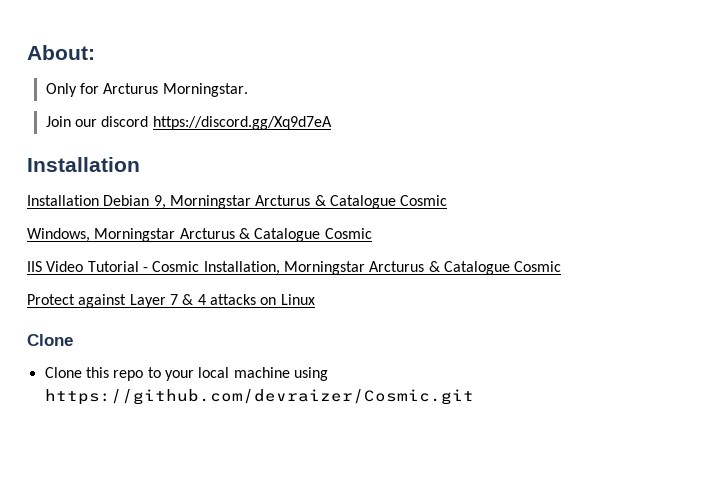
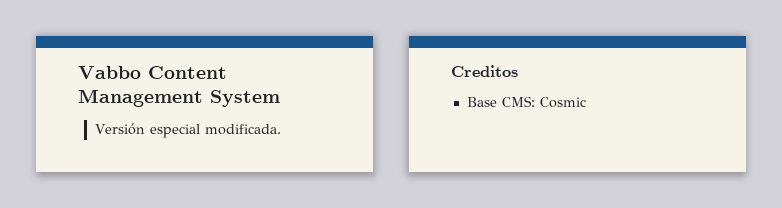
[27,45,95,60] [45,83,248,97] [45,116,332,130] [27,157,140,172] [27,195,448,209] [27,228,372,242] [27,261,562,275] [27,294,315,308] [27,334,73,346] [44,367,328,381] [44,389,474,405] About: // Only for Arcturus Morningstar. // Join our discord https://discord.gg/Xq9d7eA // Installation // Installation Debian 9, Morningstar Arcturus & Catalogue Cosmic // Windows, Morningstar Arcturus & Catalogue Cosmic // IIS Video Tutorial - Cosmic Installation, Morningstar Arcturus & Catalogue Cosmic // Protect against Layer 7 & 4 attacks on Linux // Clone // Clone this repo to your local machine using https://github.com/devraizer/Cosmic.git -> [78,66,227,79] [78,89,280,107] [94,123,281,138] [451,65,518,77] [466,96,586,108] Vabbo Content Management System // Versión especial modificada. // Creditos // Base CMS: Cosmic

